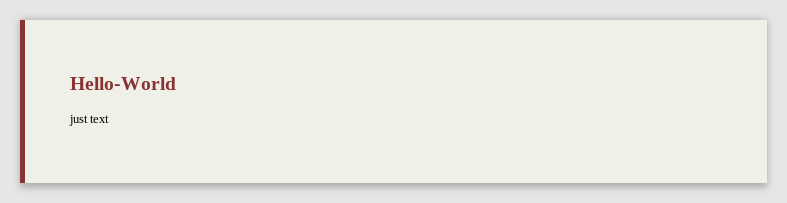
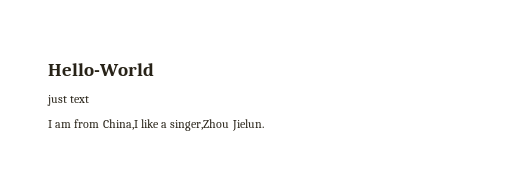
(110, 119) none -> [48,119,264,131] // I am from China,I like a singer,Zhou Jielun.

